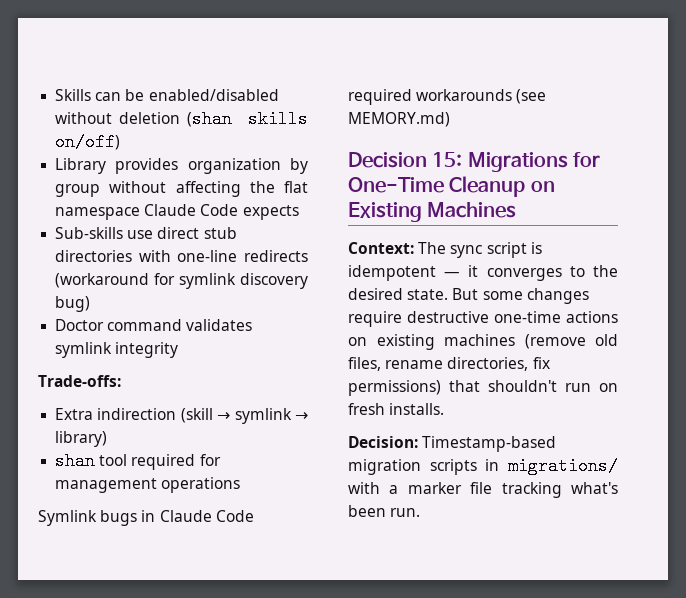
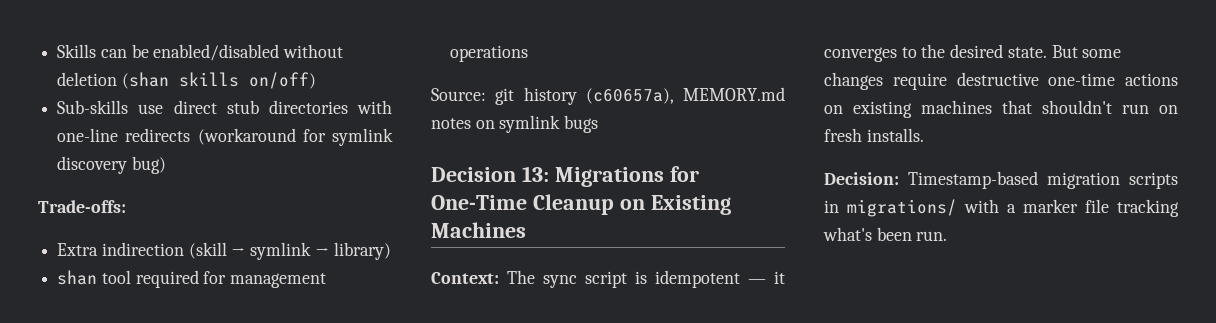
[55,158,308,174] [55,181,308,197] [55,204,299,220] // Library provides organization by group without affecting the flat namespace Claude Code expects -> (316, 80) none
[55,319,253,331] [55,342,179,358] // Doctor command validates symlink integrity -> (166, 165) none
[38,510,254,526] [348,89,547,105] [348,112,450,127] Symlink bugs in Claude Code required workarounds (see MEMORY.md) -> [431,87,785,105] [431,115,599,133] Source: git history (c60657a), MEMORY.md notes on symlink bugs
[432,152,463,167] 15: -> [521,166,549,182] 13:
[524,334,618,349] [348,357,550,371] [348,380,441,396] (remove old files, rename directories, fix permissions) -> (992, 107) none

